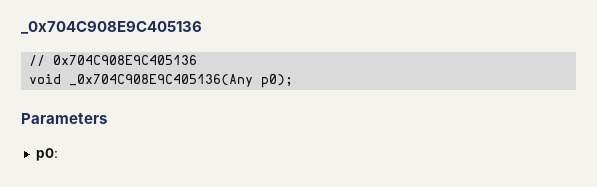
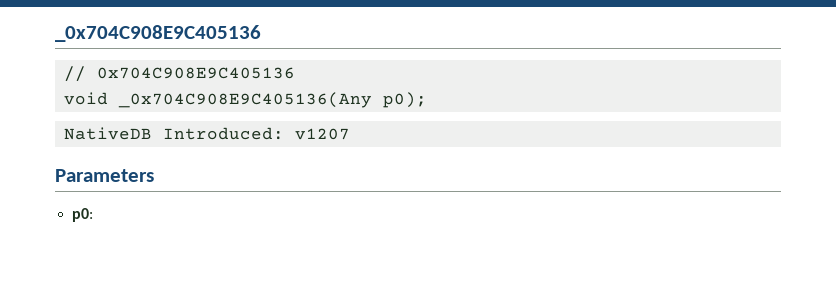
(294, 81) none -> [64,127,351,140] // NativeDB Introduced: v1207

